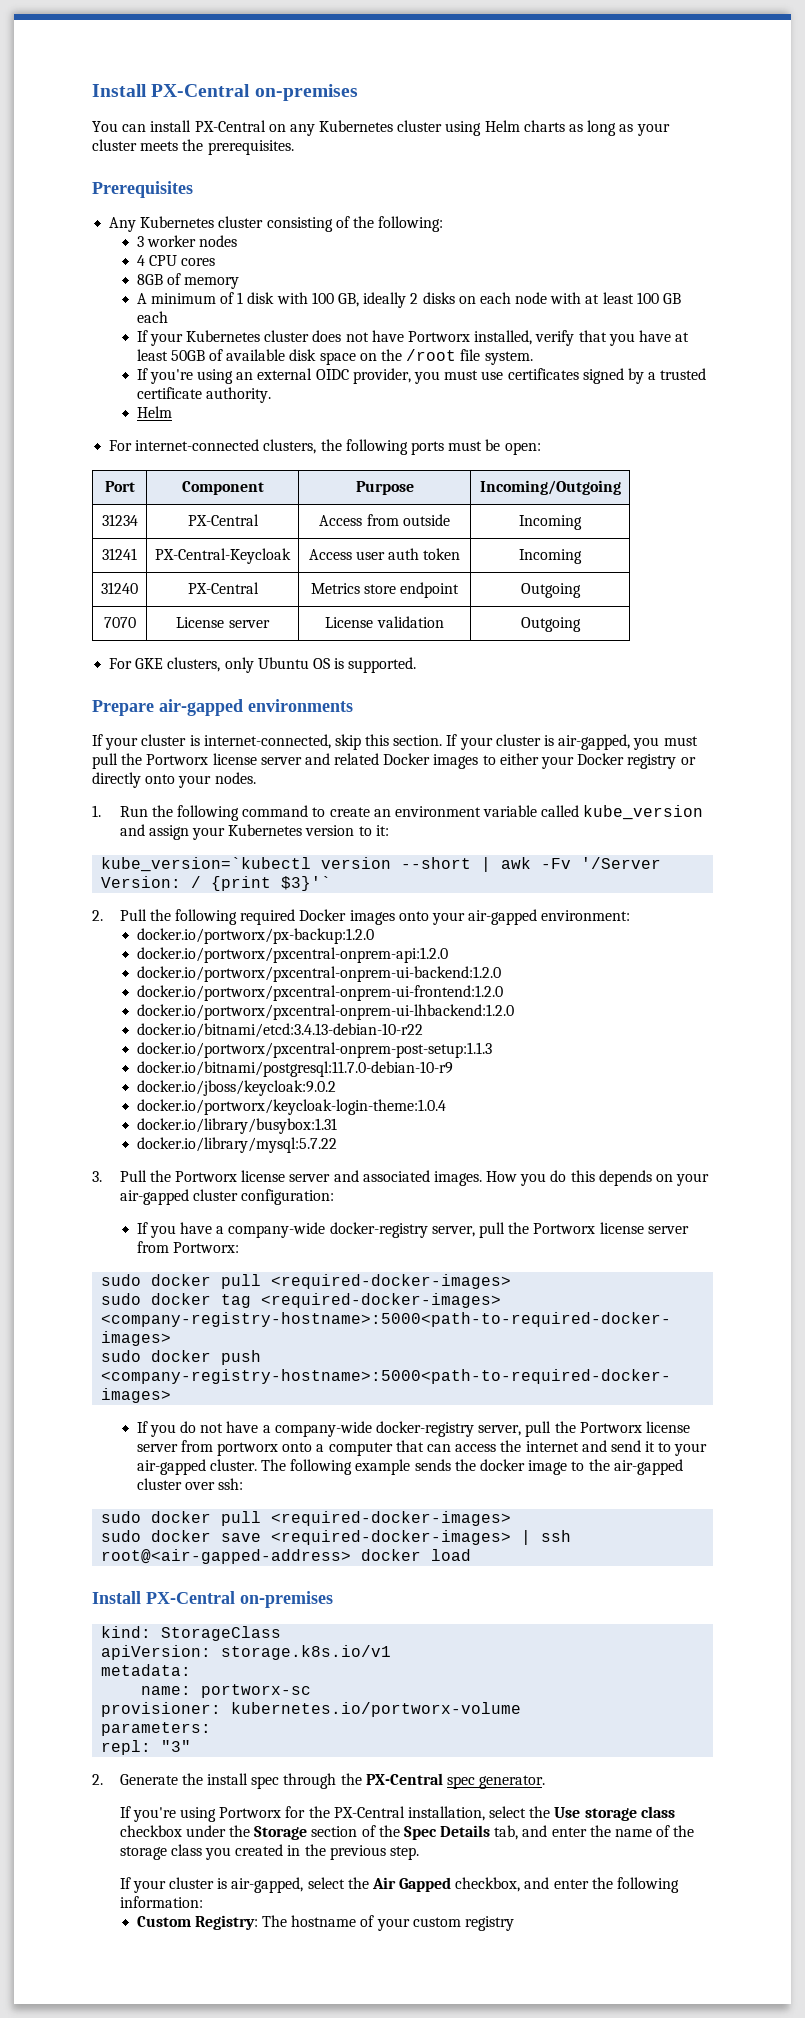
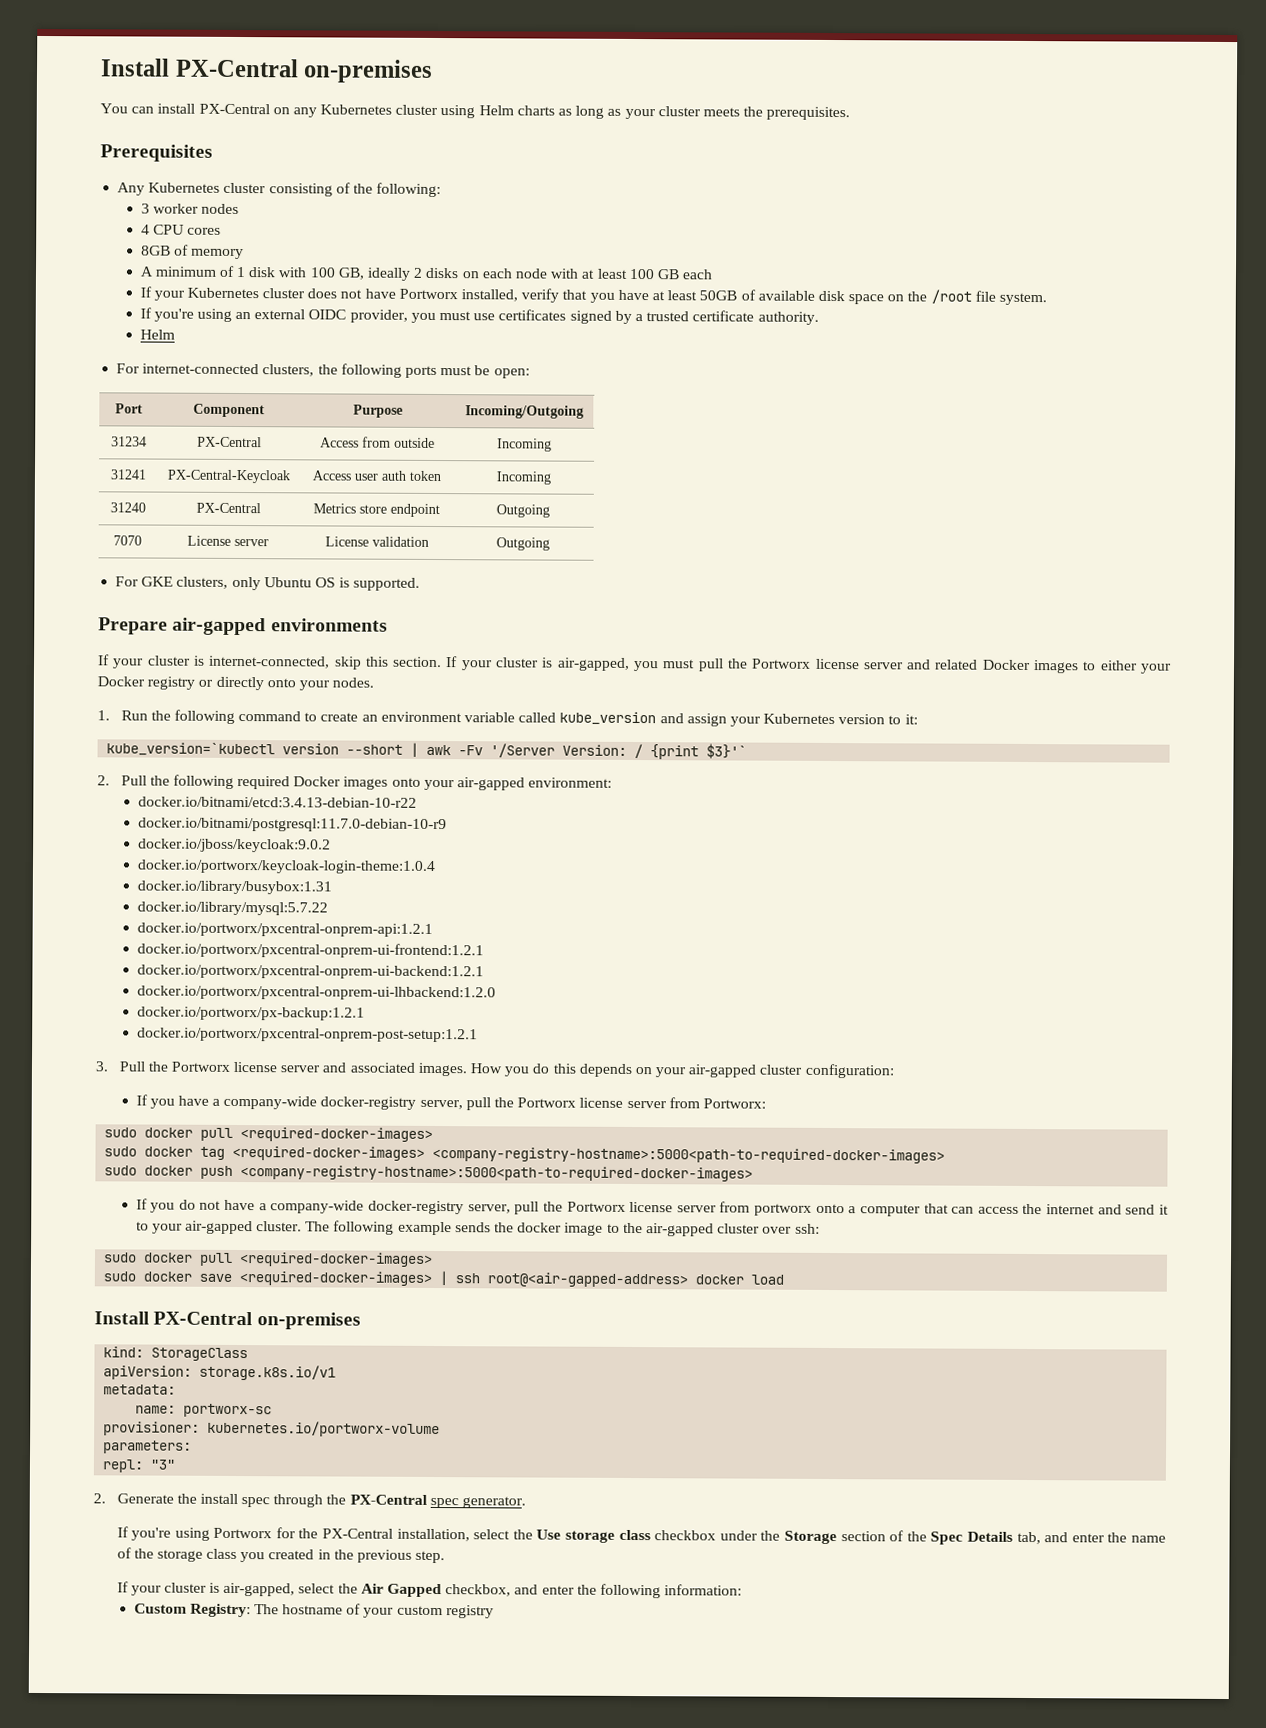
[136,928,374,944] [136,947,448,963] [136,966,501,982] [136,985,503,1001] [136,1004,514,1020] // docker.io/portworx/px-backup:1.2.0 // docker.io/portworx/pxcentral-onprem-api:1.2.0 // docker.io/portworx/pxcentral-onprem-ui-backend:1.2.0 // docker.io/portworx/pxcentral-onprem-ui-frontend:1.2.0 // docker.io/portworx/pxcentral-onprem-ui-lhbackend:1.2.0 -> (613, 782) none
[136,1042,492,1058] // docker.io/portworx/pxcentral-onprem-post-setup:1.1.3 -> (417, 802) none
(337, 1145) none -> [136,922,433,937] [136,942,484,959] [136,964,484,980] [136,985,496,1001] [136,1006,365,1021] [136,1027,478,1043] // docker.io/portworx/pxcentral-onprem-api:1.2.1 // docker.io/portworx/pxcentral-onprem-ui-frontend:1.2.1 // docker.io/portworx/pxcentral-onprem-ui-backend:1.2.1 // docker.io/portworx/pxcentral-onprem-ui-lhbackend:1.2.0 // docker.io/portworx/px-backup:1.2.1 // docker.io/portworx/pxcentral-onprem-post-setup:1.2.1

